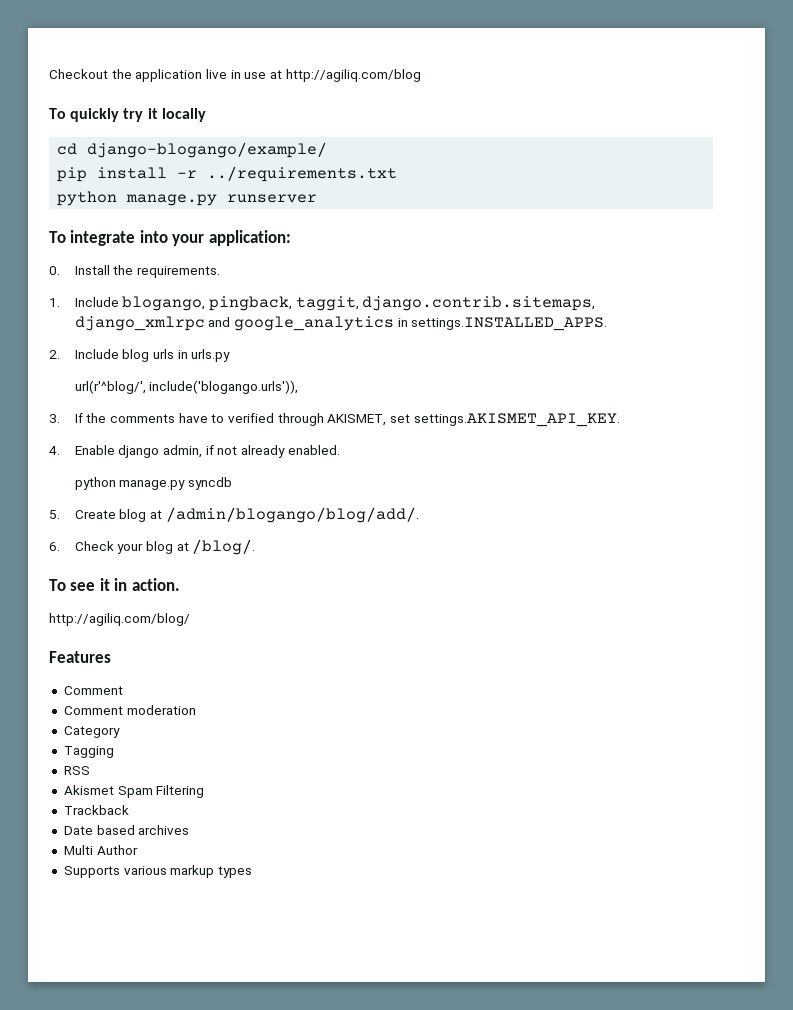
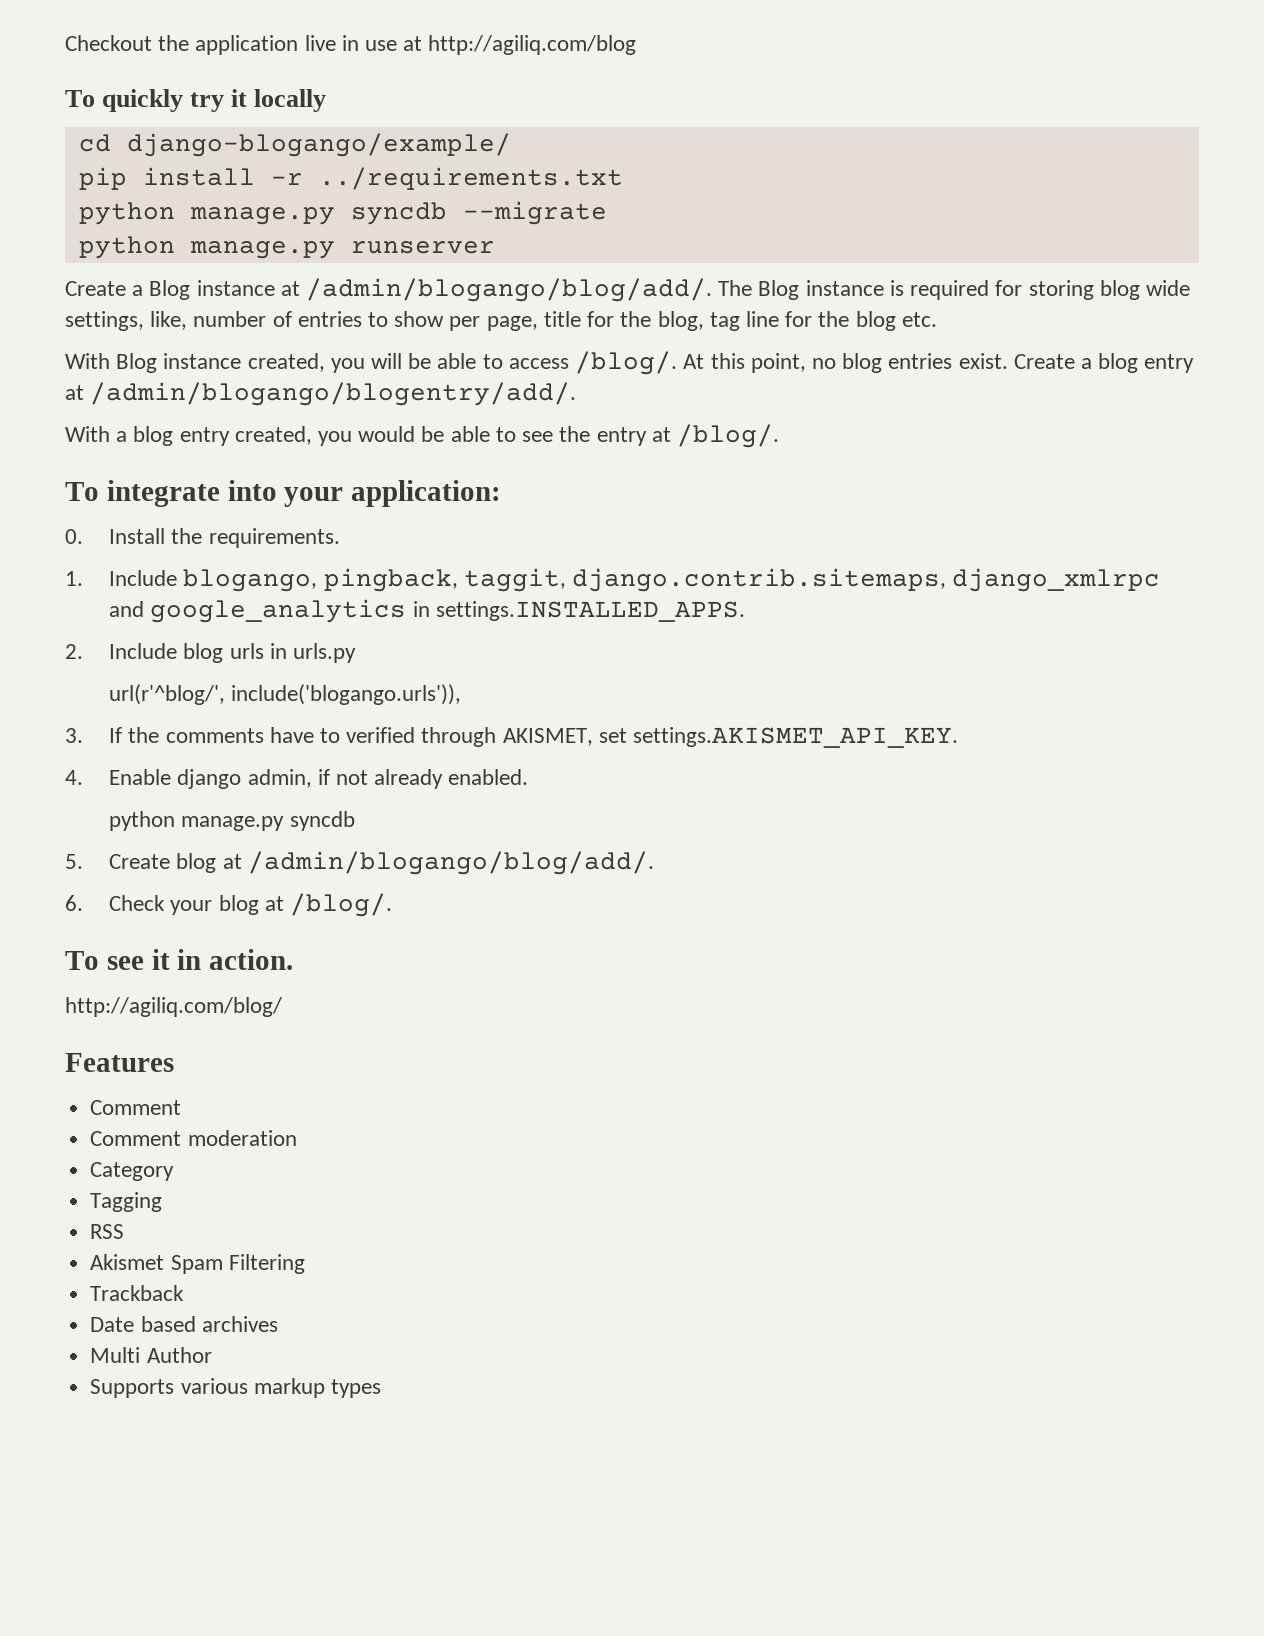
(398, 174) none -> [78,201,607,225] // python manage.py syncdb --migrate
(318, 198) none -> [65,278,1190,302] [65,311,937,331] [65,351,1195,375] [65,382,577,406] [65,424,779,448] // Create a Blog instance at /admin/blogango/blog/add/. The Blog instance is required for storing blog wide settings, like, number of entries to show per page, title for the blog, tag line for the blog etc. // With Blog instance created, you will be able to access /blog/. At this point, no blog entries exist. Create a blog entry at /admin/blogango/blogentry/add/. // With a blog entry created, you would be able to see the entry at /blog/.

